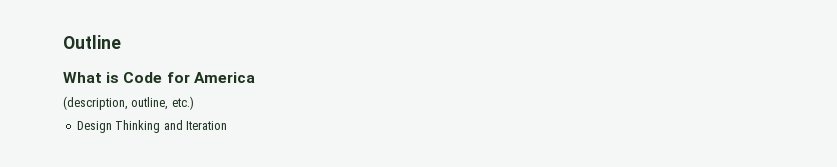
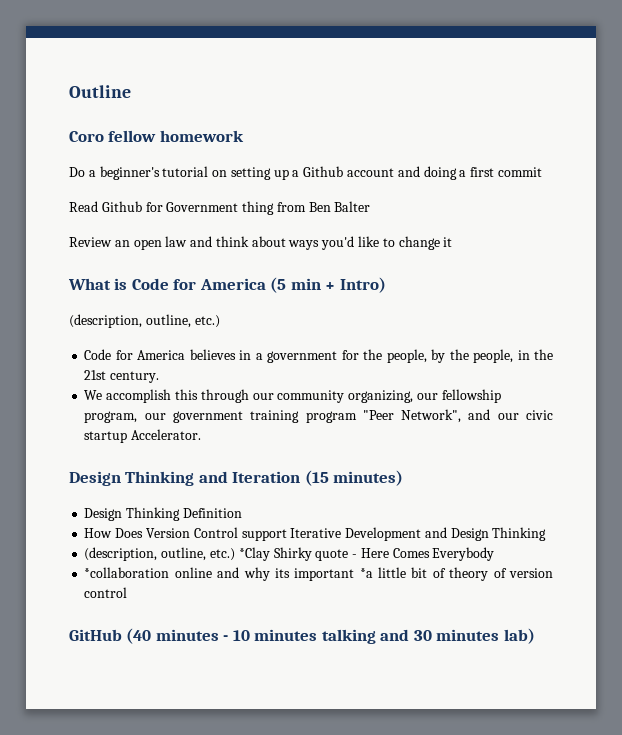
(121, 42) none -> [69,130,244,142] [69,166,542,180] [69,201,371,215] [69,236,453,250] // Coro fellow homework // Do a beginner's tutorial on setting up a Github account and doing a first commit // Read Github for Government thing from Ben Balter // Review an open law and think about ways you'd like to change it
(255, 77) none -> [270,277,386,293] (5 min + Intro)
[76,120,227,133] Design Thinking and Iteration -> [84,349,554,363] [84,370,160,383] [84,389,501,403] [84,409,553,423] [84,429,202,443] [69,470,404,486] [84,507,242,521] [84,527,547,541] [84,547,495,561] [84,567,553,581] [84,587,128,598] [69,628,535,644] Code for America believes in a government for the people, by the people, in the 21st century. // We accomplish this through our community organizing, our fellowship program, our government training program "Peer Network", and our civic startup Accelerator. // Design Thinking and Iteration (15 minutes) // Design Thinking Definition // How Does Version Control support Iterative Development and Design Thinking // (description, outline, etc.) *Clay Shirky quote - Here Comes Everybody // *collaboration online and why its important *a little bit of theory of version control // GitHub (40 minutes - 10 minutes talking and 30 minutes lab)

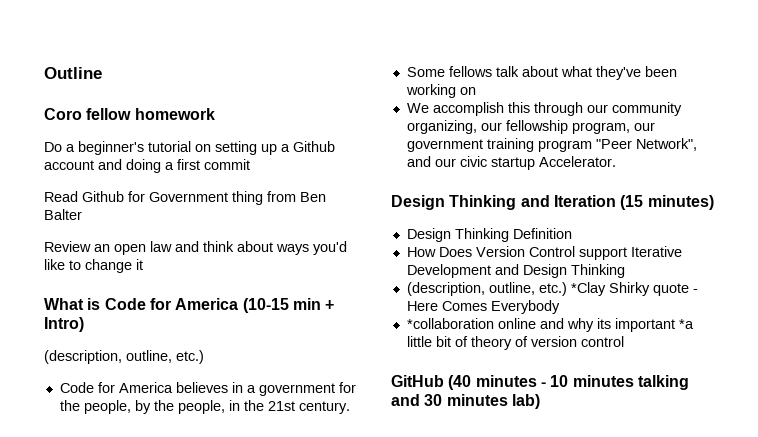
[270,277,287,293] (5 -> [242,298,289,313] (10-15
(160, 377) none -> [406,66,677,80] [405,84,476,98] // Some fellows talk about what they've been working on

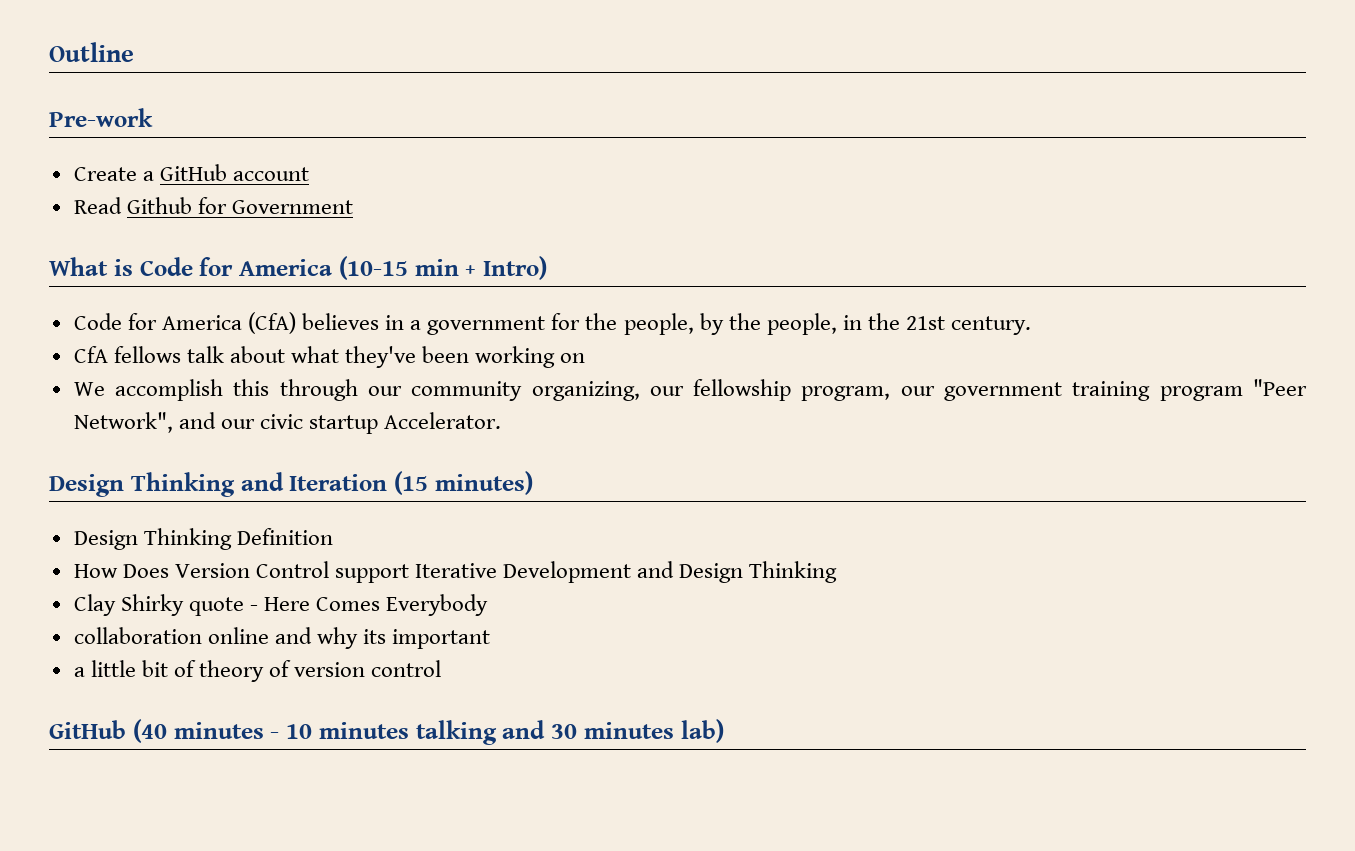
[44,108,215,120] [44,141,335,155] [44,159,250,173] [44,191,326,205] [44,209,82,220] [44,241,347,255] [44,259,143,273] Coro fellow homework // Do a beginner's tutorial on setting up a Github account and doing a first commit // Read Github for Government thing from Ben Balter // Review an open law and think about ways you'd like to change it -> [49,108,153,127] [73,164,309,181] [73,197,353,214] Pre-work // Create a GitHub account // Read Github for Government
[44,350,204,364] [59,382,173,393] // (description, outline, etc.) // Code for America -> [73,312,296,334] // Code for America (CfA)
[406,67,445,77] Some -> [73,346,108,363] CfA
[406,282,606,296] (description, outline, etc.) *Clay -> [73,594,116,616] Clay
[406,318,494,329] *collaboration -> [73,627,202,644] collaboration
[678,319,694,329] *a -> [73,667,85,677] // a

